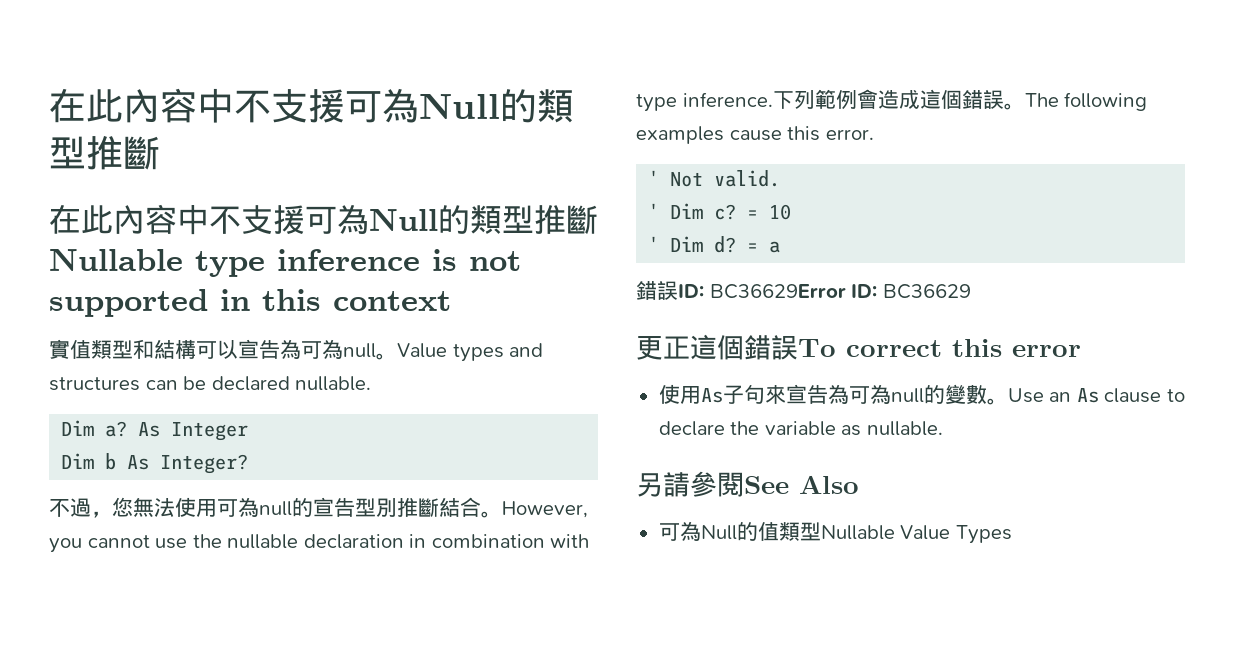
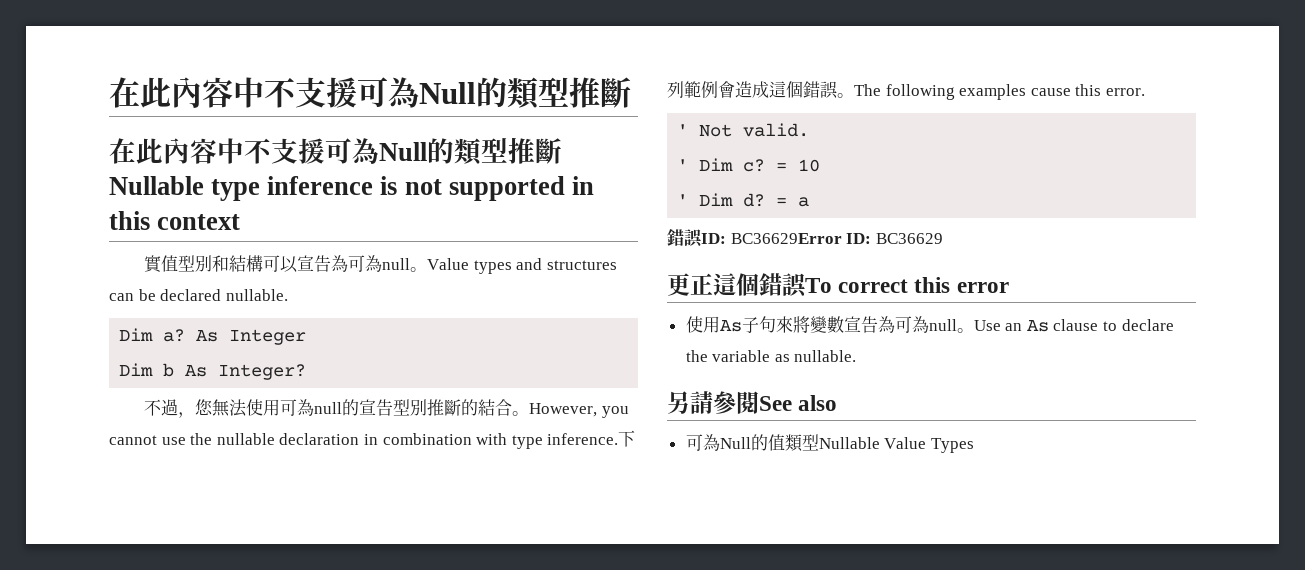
[91,340,133,359] 類型 -> [177,255,212,272] 型別
(439, 507) none -> [460,399,478,416] 的
[785,384,987,405] 宣告為可為null的變數 -> [792,316,957,333] 將變數宣告為可為null
[799,475,859,494] Also -> [798,395,838,411] also

